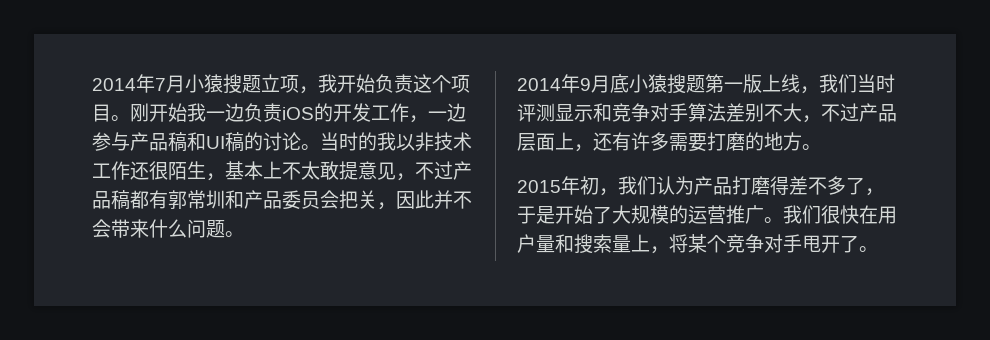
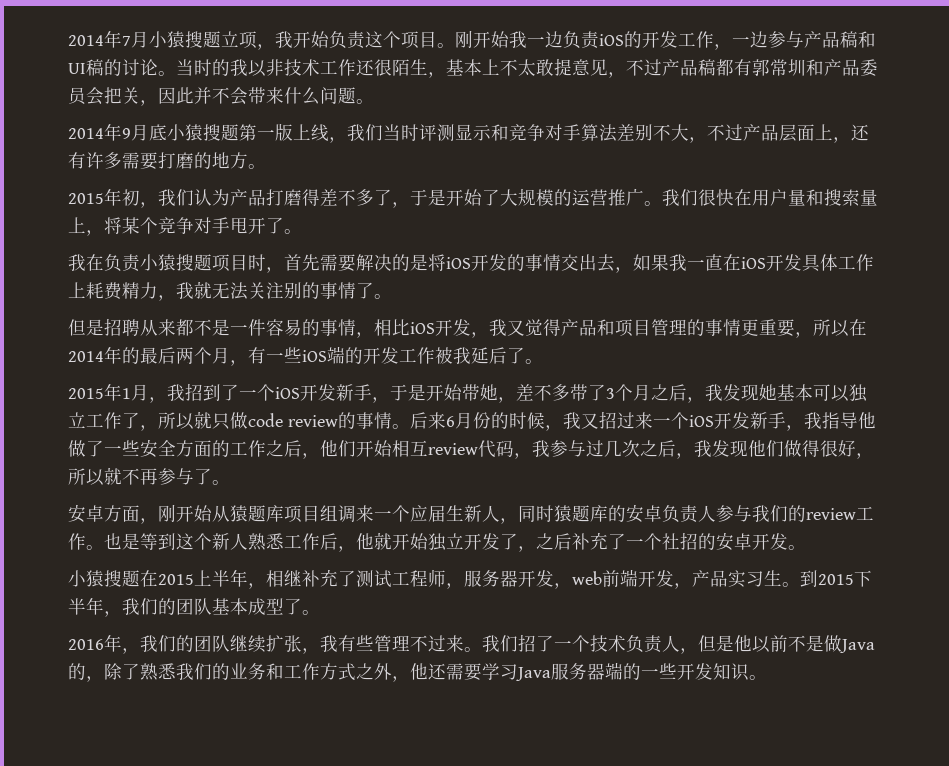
(878, 249) none -> [68,254,874,273] [68,281,392,301] [68,318,867,338] [68,346,543,366] [68,383,868,403] [68,411,876,431] [68,439,874,459] [68,467,230,486] [68,504,874,524] [68,532,806,552] [68,569,872,589] [68,597,320,617] [68,634,875,654] [68,662,767,682] // 我在负责小猿搜题项目时，首先需要解决的是将iOS开发的事情交出去，如果我一直在iOS开发具体工作上耗费精力，我就无法关注别的事情了。 // 但是招聘从来都不是一件容易的事情，相比iOS开发，我又觉得产品和项目管理的事情更重要，所以在2014年的最后两个月，有一些iOS端的开发工作被我延后了。 // 2015年1月，我招到了一个iOS开发新手，于是开始带她，差不多带了3个月之后，我发现她基本可以独立工作了，所以就只做code review的事情。后来6月份的时候，我又招过来一个iOS开发新手，我指导他做了一些安全方面的工作之后，他们开始相互review代码，我参与过几次之后，我发现他们做得很好，所以就不再参与了。 // 安卓方面，刚开始从猿题库项目组调来一个应届生新人，同时猿题库的安卓负责人参与我们的review工作。也是等到这个新人熟悉工作后，他就开始独立开发了，之后补充了一个社招的安卓开发。 // 小猿搜题在2015上半年，相继补充了测试工程师，服务器开发，web前端开发，产品实习生。到2015下半年，我们的团队基本成型了。 // 2016年，我们的团队继续扩张，我有些管理不过来。我们招了一个技术负责人，但是他以前不是做Java的，除了熟悉我们的业务和工作方式之外，他还需要学习Java服务器端的一些开发知识。

